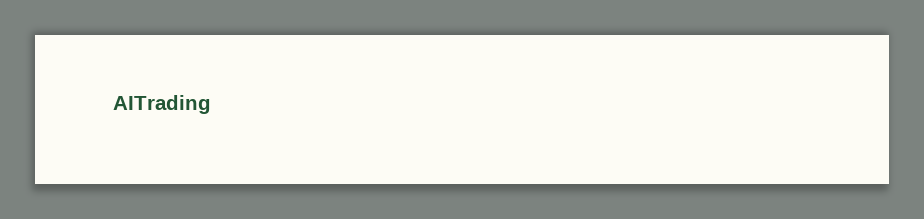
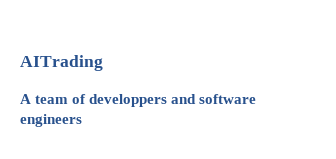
(211, 104) none -> [20,94,257,107] [20,114,82,127] // A team of developpers and software engineers

